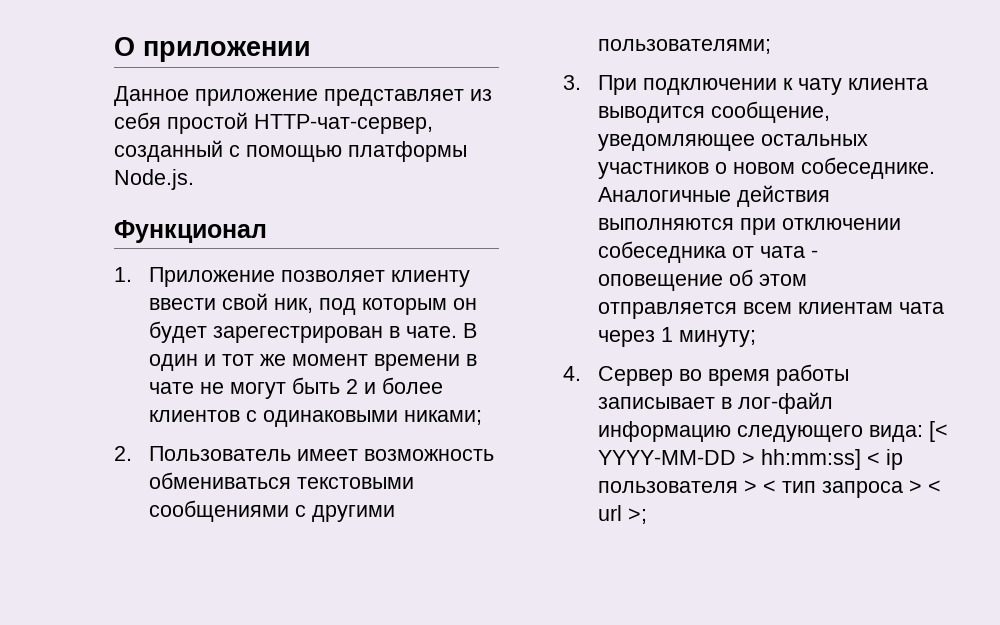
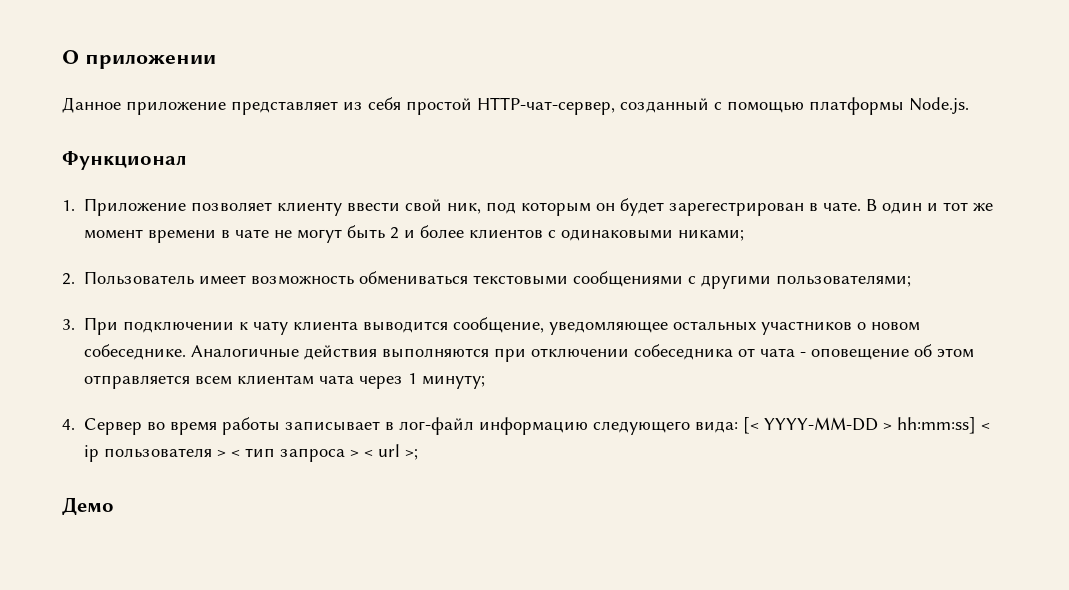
(647, 516) none -> [62,497,114,515] // Демо

